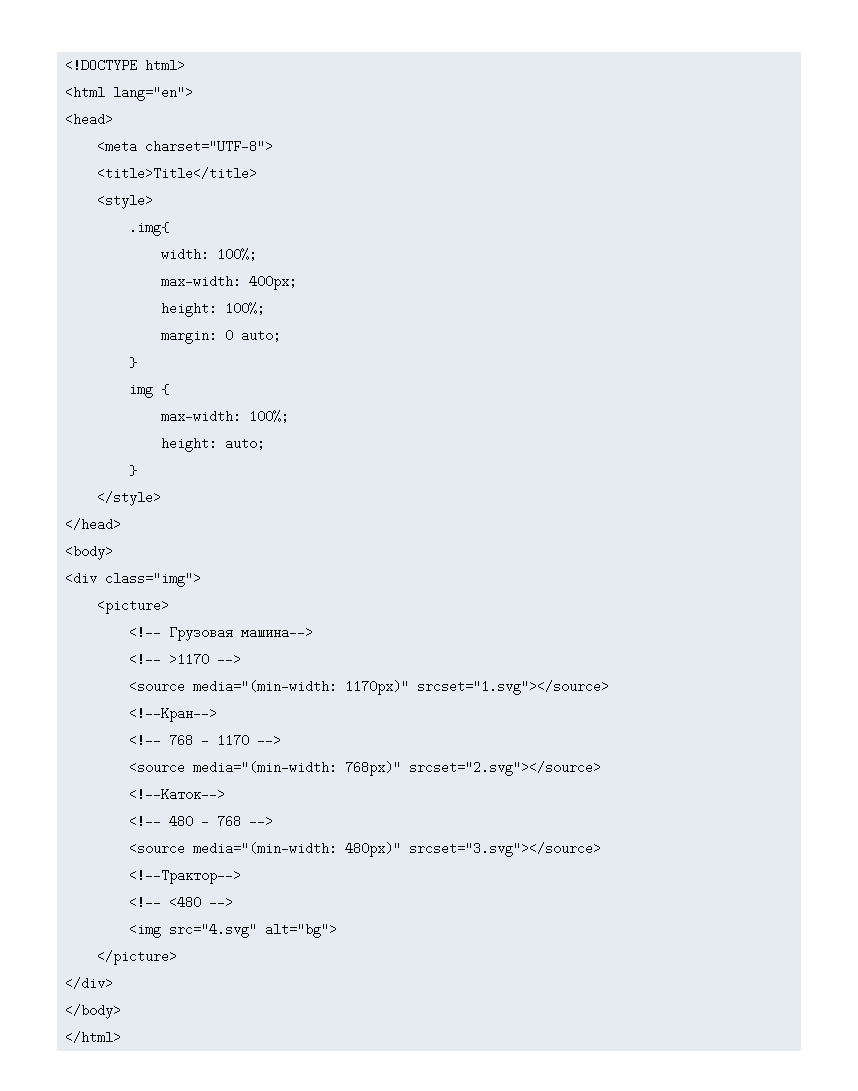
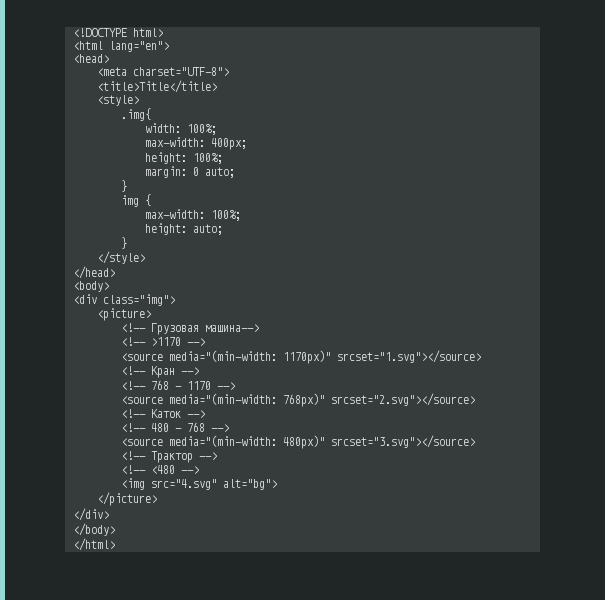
[129,705,218,722] <!--Кран--> -> [120,366,199,378] <!-- Кран -->
[129,786,226,802] <!--Каток--> -> [120,409,205,418] <!-- Каток -->
[129,867,242,884] <!--Трактор--> -> [120,451,217,463] <!-- Трактор -->

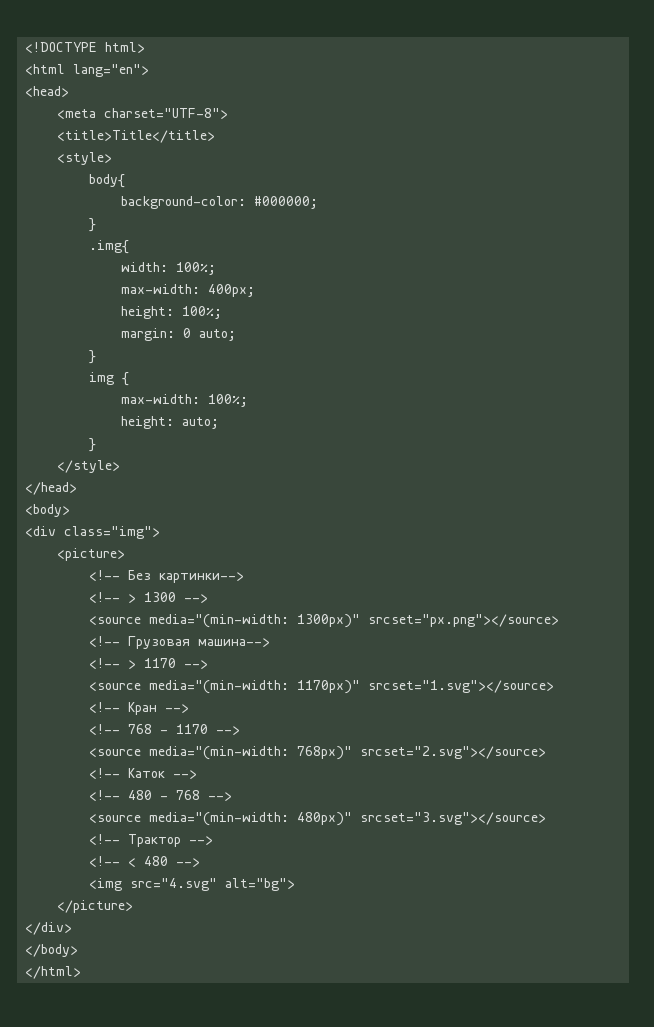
(139, 100) none -> [88,174,125,188] [120,196,318,209] [88,218,96,232] // body{ // background-color: #000000; // }
(151, 314) none -> [88,570,244,583] [88,592,208,603] [88,614,559,628] // <!-- Без картинки--> // <!-- > 1300 --> // <source media="(min-width: 1300px)" srcset="px.png"></source>
[150,337,181,346] >1170 -> [127,658,176,669] > 1170
[150,465,175,474] <480 -> [127,856,168,867] < 480

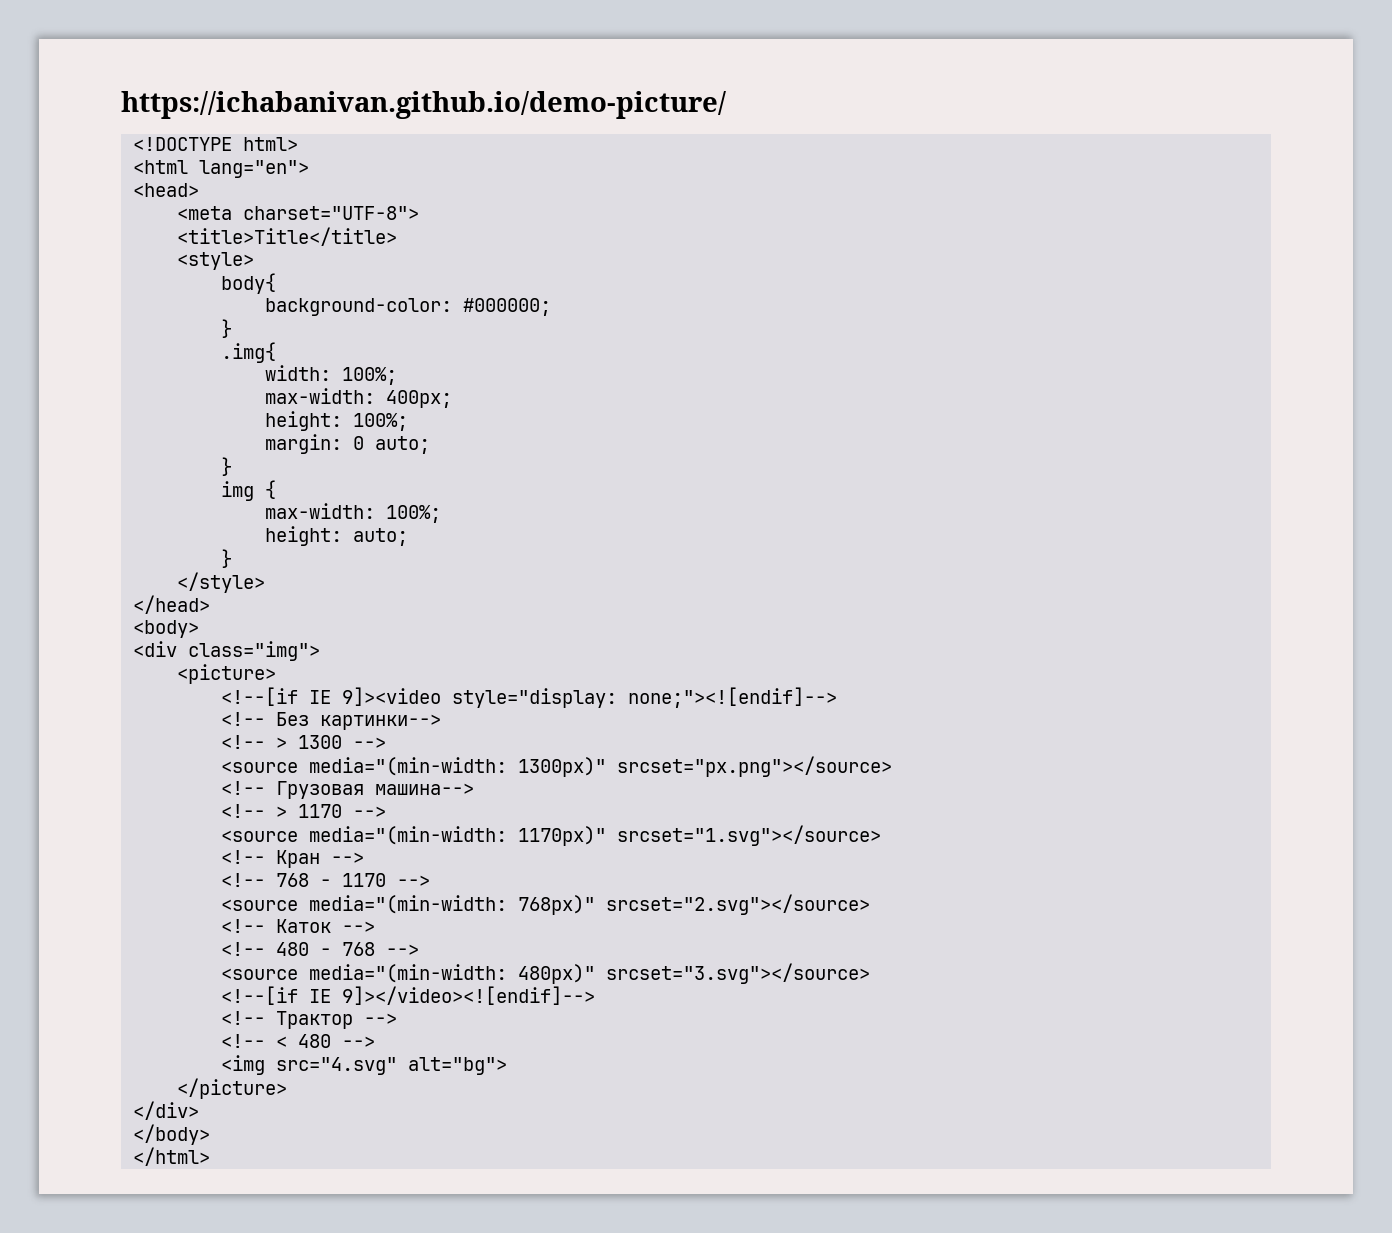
(24, 47) none -> [121,91,726,119] https://ichabanivan.github.io/demo-picture/ //
(125, 554) none -> [220,687,837,708] // <!--[if IE 9]><video style="display: none;"><![endif]-->
(546, 818) none -> [220,986,595,1005] // <!--[if IE 9]></video><![endif]-->

